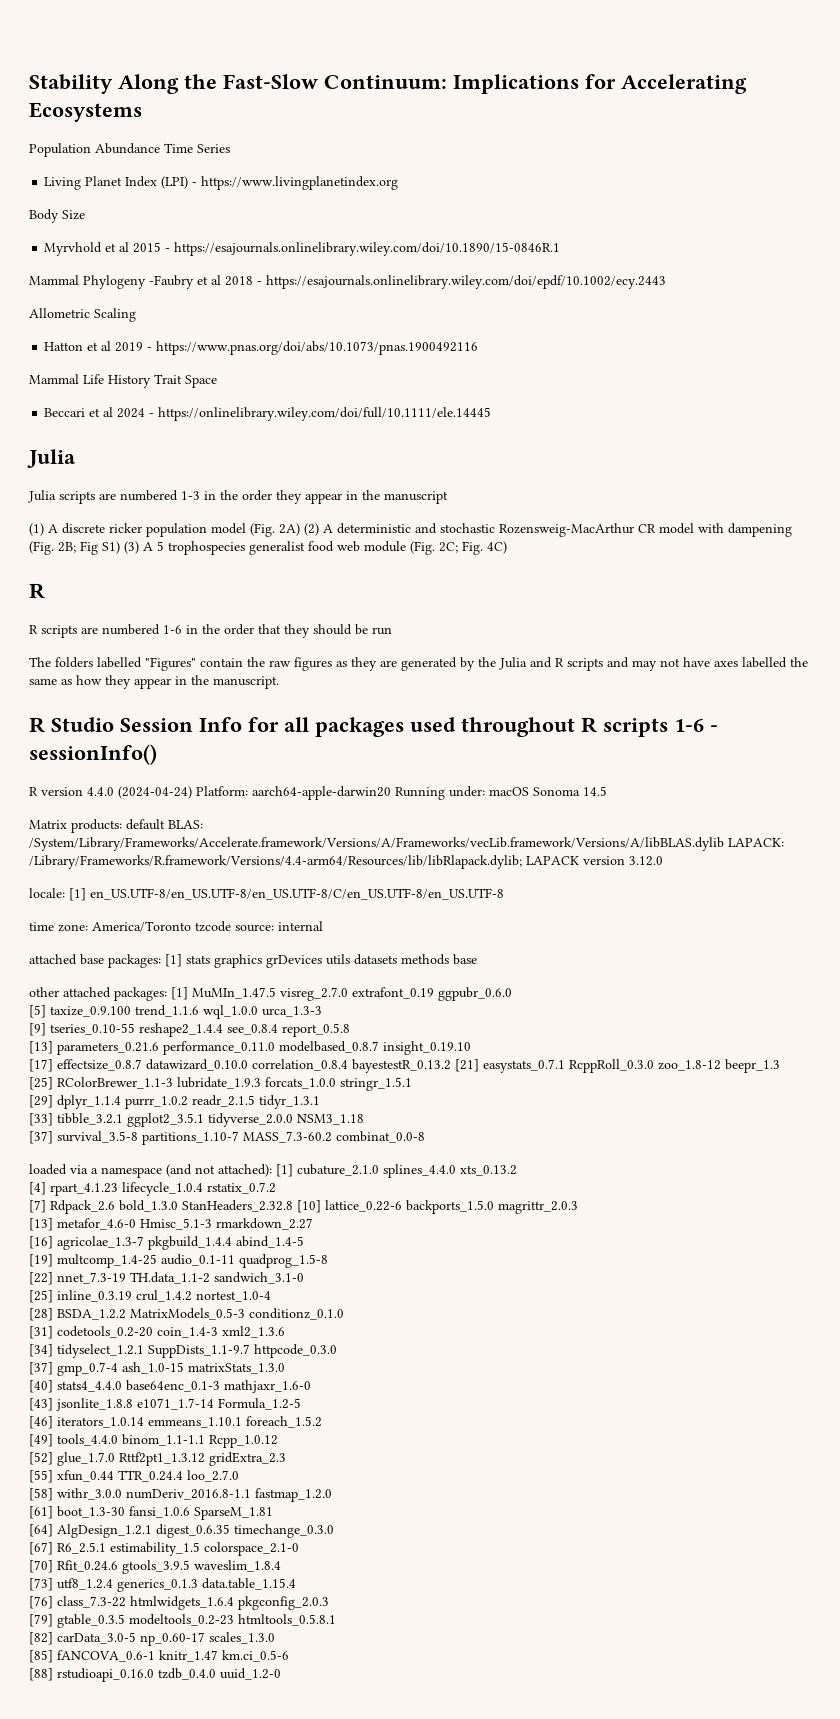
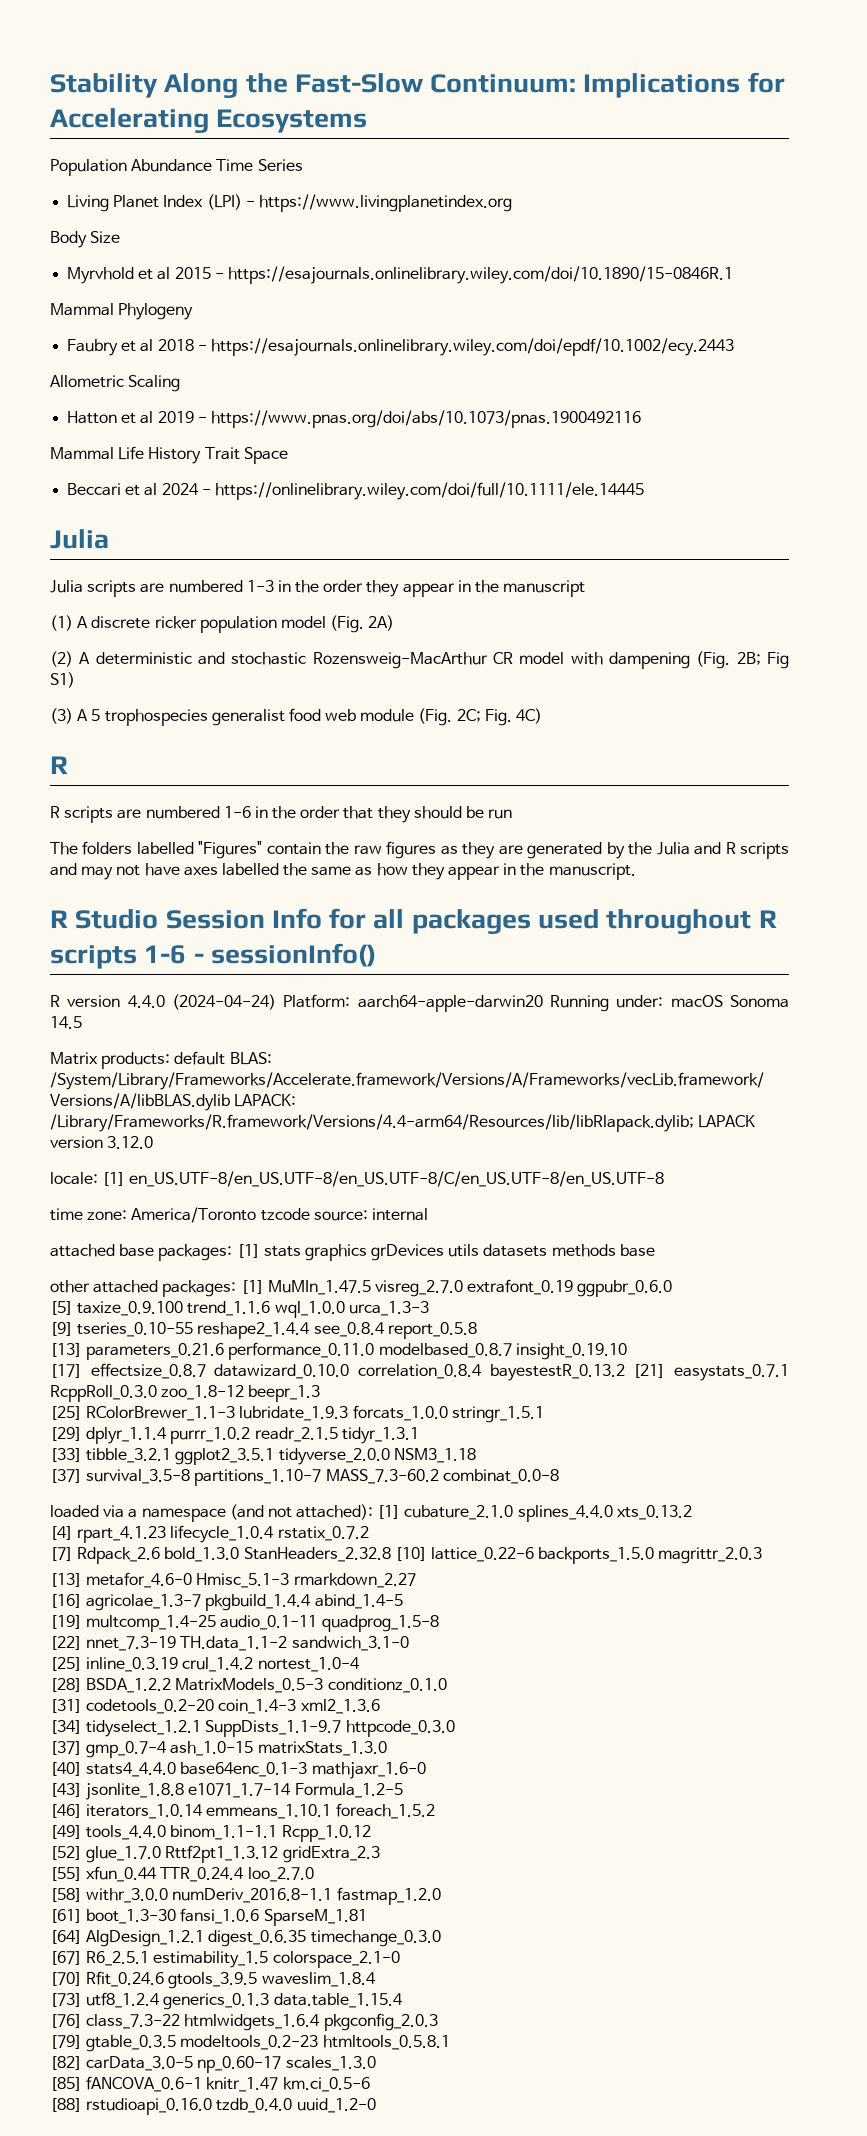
[149,275,194,289] -Faubry -> [67,339,119,356] // Faubry
(300, 529) none -> (395, 623) //
(120, 547) none -> (75, 680) //

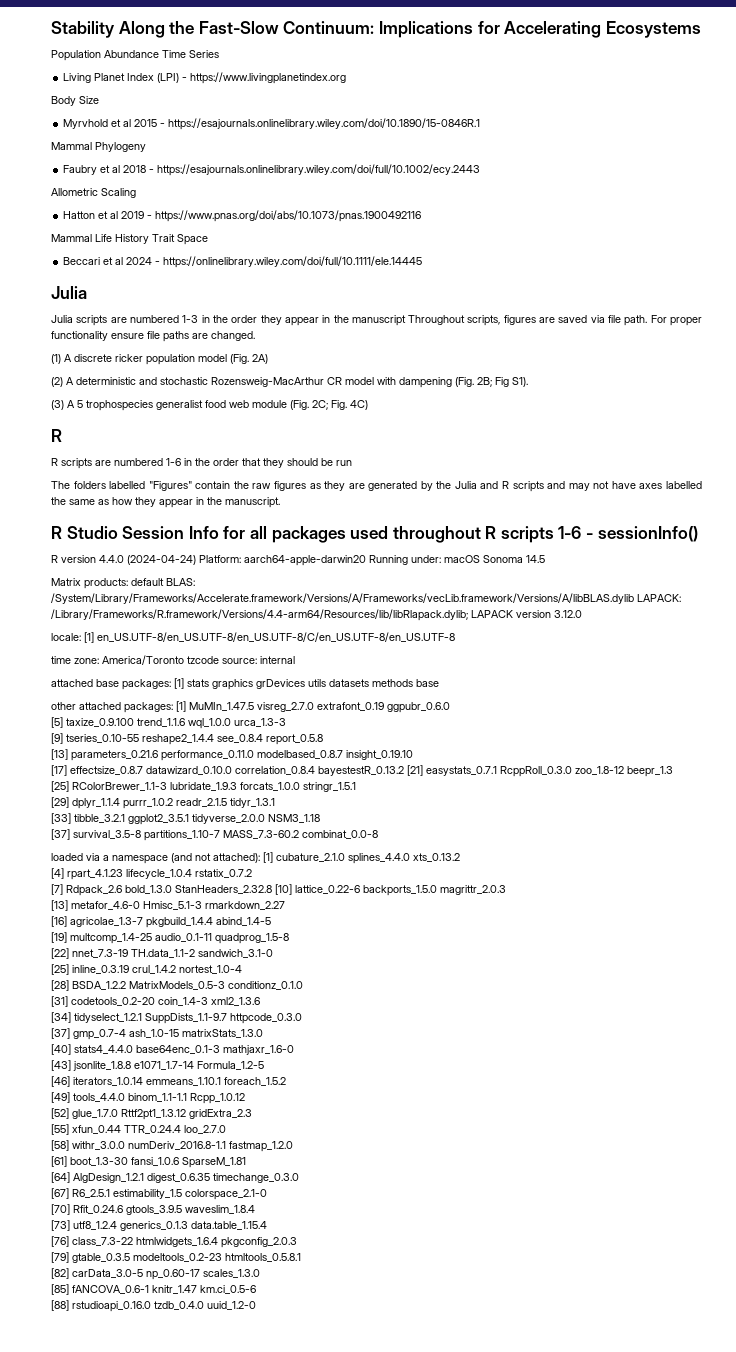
[210,338,734,356] https://esajournals.onlinelibrary.wiley.com/doi/epdf/10.1002/ecy.2443 -> [157,164,481,176] https://esajournals.onlinelibrary.wiley.com/doi/full/10.1002/ecy.2443
(586, 588) none -> [408,315,703,326] [51,331,255,342] Throughout scripts, figures are saved via file path. For proper functionality ensure file paths are changed.
[50,672,75,688] S1) -> [512,377,528,387] S1).

